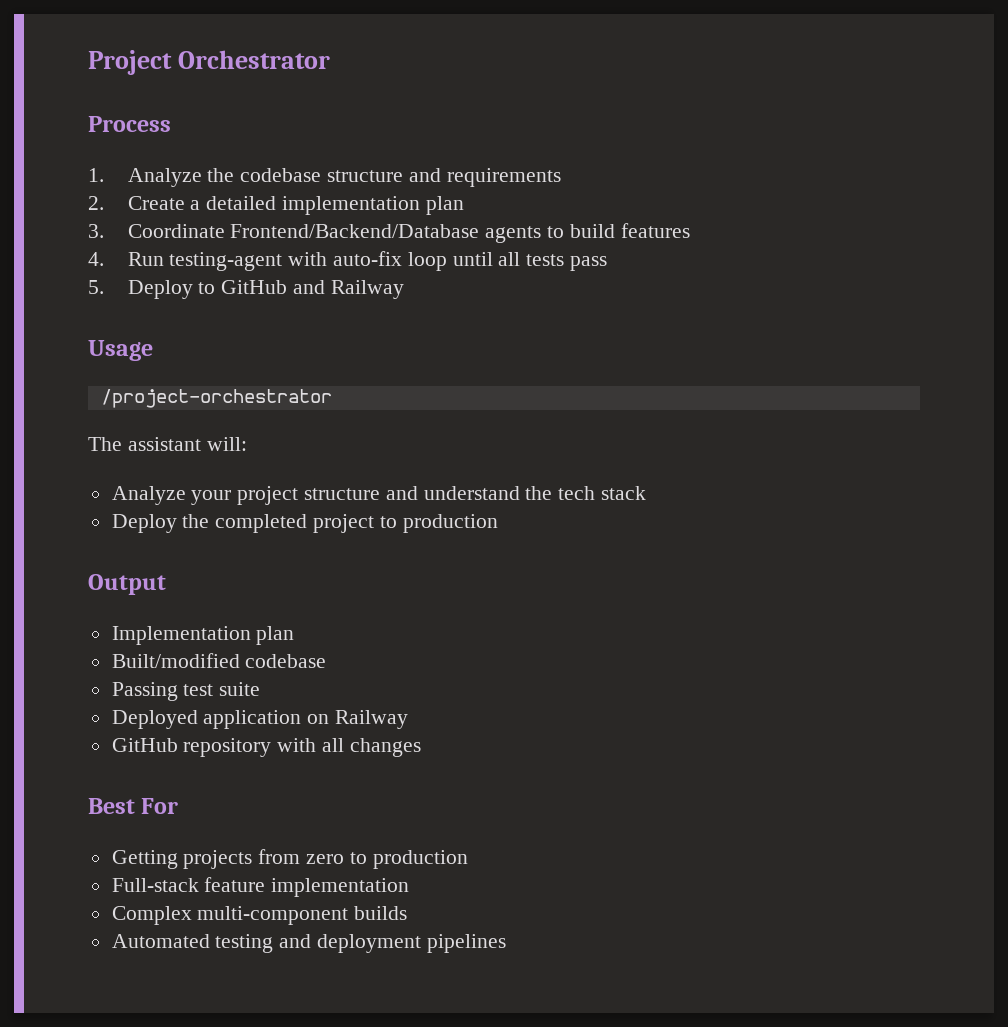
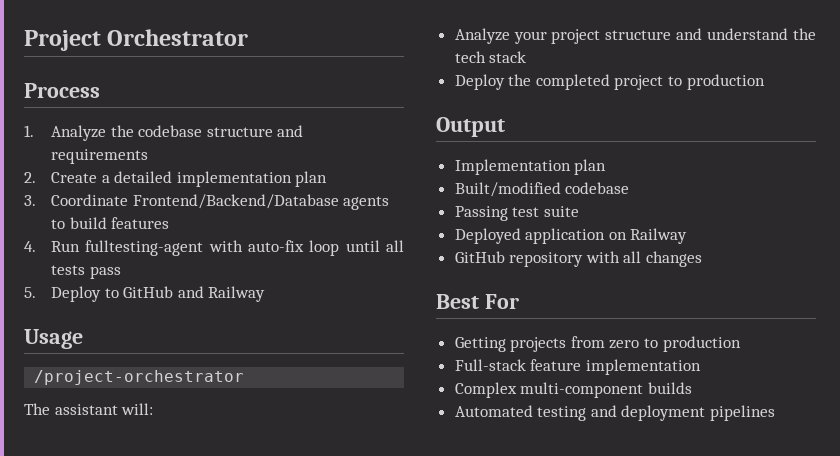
[169,252,283,271] testing-agent -> [85,240,204,256] fulltesting-agent

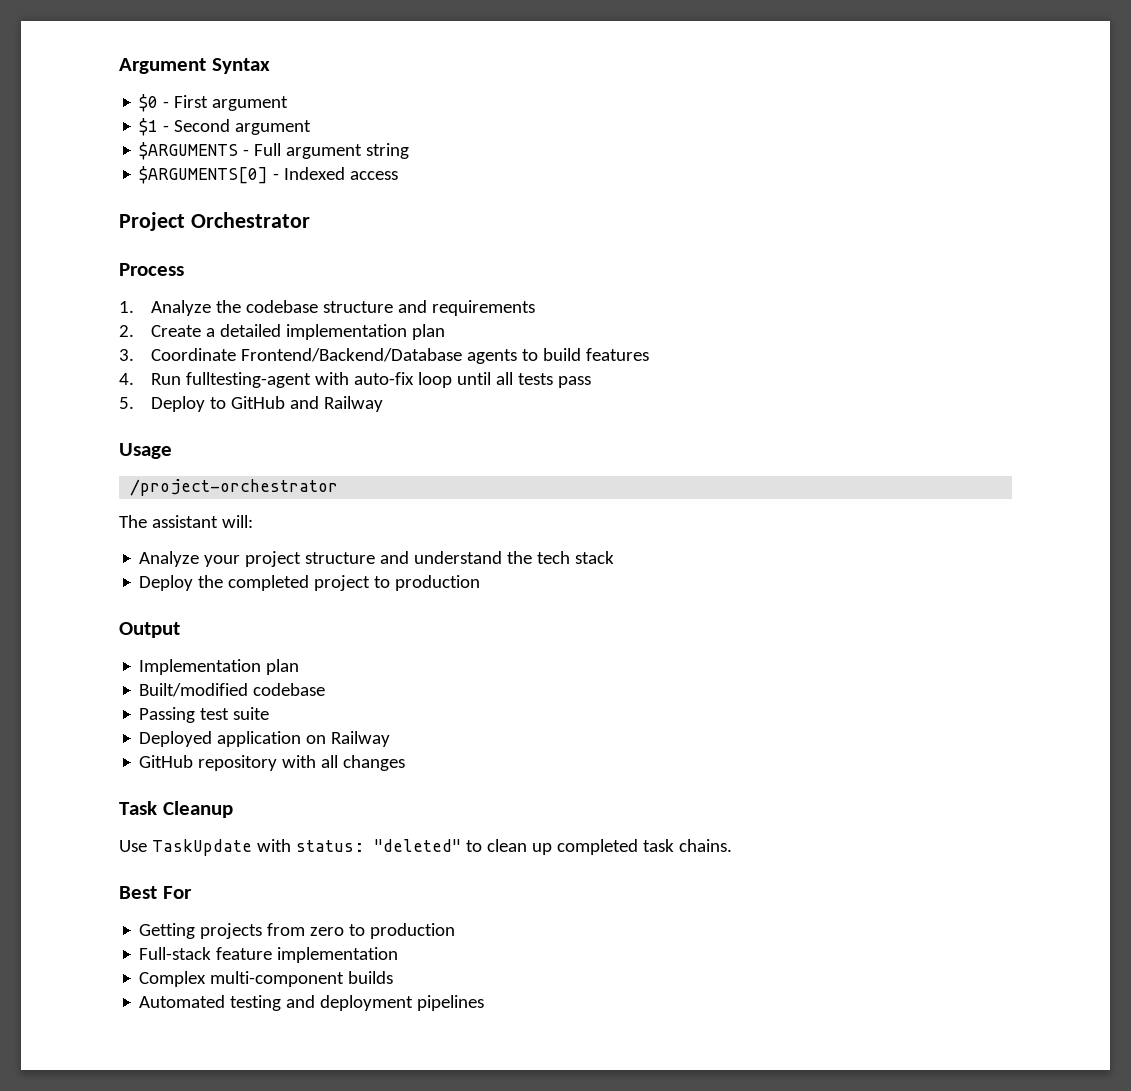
(24, 40) none -> [119,58,270,74] [139,94,289,112] [139,118,312,136] [139,142,410,160] [139,166,399,184] Argument Syntax // $0 - First argument // $1 - Second argument // $ARGUMENTS - Full argument string // $ARGUMENTS[0] - Indexed access //
(703, 259) none -> [119,801,233,818] [119,839,732,856] // Task Cleanup // Use TaskUpdate with status: "deleted" to clean up completed task chains.

